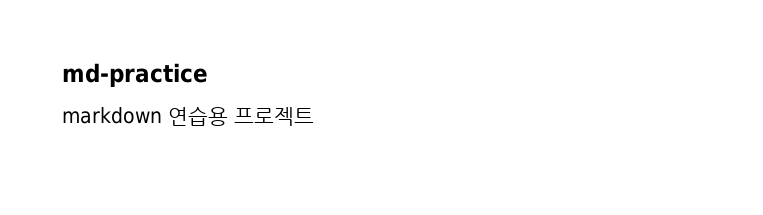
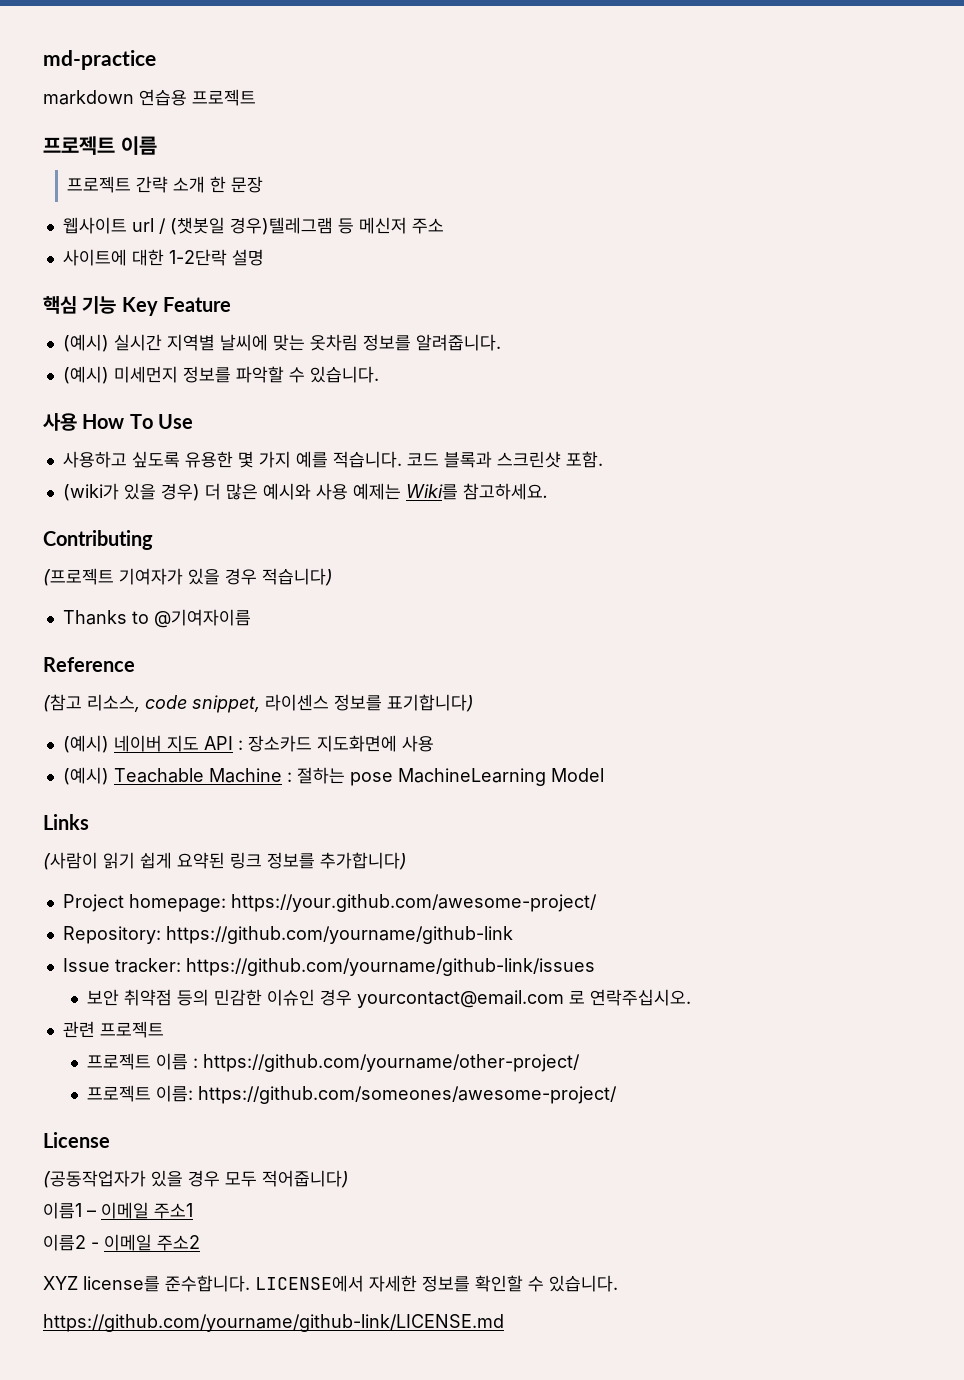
(314, 116) none -> [43,136,157,155] [67,176,264,193] [62,217,444,235] [62,249,264,266] [43,296,232,316] [62,334,501,352] [62,366,379,384] [43,413,194,431] [62,451,603,468] [62,483,548,501] [43,530,153,550] [43,568,333,586] [62,609,251,628] [43,657,135,672] [43,694,474,713] [62,735,434,753] [62,767,604,786] [43,814,89,830] [43,852,407,870] [62,894,597,912] [62,926,513,944] [62,958,595,976] [87,989,692,1008] [62,1021,164,1038] [87,1053,581,1072] [87,1085,618,1104] [43,1132,110,1148] [43,1170,349,1188] [43,1202,193,1219] [43,1234,200,1251] [43,1275,618,1292] [43,1314,504,1332] // 프로젝트 이름 // 프로젝트 간략 소개 한 문장 // 웹사이트 url / (챗봇일 경우)텔레그램 등 메신저 주소 // 사이트에 대한 1-2단락 설명 // 핵심 기능 Key Feature // (예시) 실시간 지역별 날씨에 맞는 옷차림 정보를 알려줍니다. // (예시) 미세먼지 정보를 파악할 수 있습니다. // 사용 How To Use // 사용하고 싶도록 유용한 몇 가지 예를 적습니다. 코드 블록과 스크린샷 포함. // (wiki가 있을 경우) 더 많은 예시와 사용 예제는 Wiki를 참고하세요. // Contributing // (프로젝트 기여자가 있을 경우 적습니다) // Thanks to @기여자이름 // Reference // (참고 리소스, code snippet, 라이센스 정보를 표기합니다) // (예시) 네이버 지도 API : 장소카드 지도화면에 사용 // (예시) Teachable Machine : 절하는 pose MachineLearning Model // Links // (사람이 읽기 쉽게 요약된 링크 정보를 추가합니다) // Project homepage: https://your.github.com/awesome-project/ // Repository: https://github.com/yourname/github-link // Issue tracker: https://github.com/yourname/github-link/issues // 보안 취약점 등의 민감한 이슈인 경우 yourcontact@email.com 로 연락주십시오. // 관련 프로젝트 // 프로젝트 이름 : https://github.com/yourname/other-project/ // 프로젝트 이름: https://github.com/someones/awesome-project/ // License // (공동작업자가 있을 경우 모두 적어줍니다) // 이름1 – 이메일 주소1 // 이름2 - 이메일 주소2 // XYZ license를 준수합니다. LICENSE에서 자세한 정보를 확인할 수 있습니다. // https://github.com/yourname/github-link/LICENSE.md

